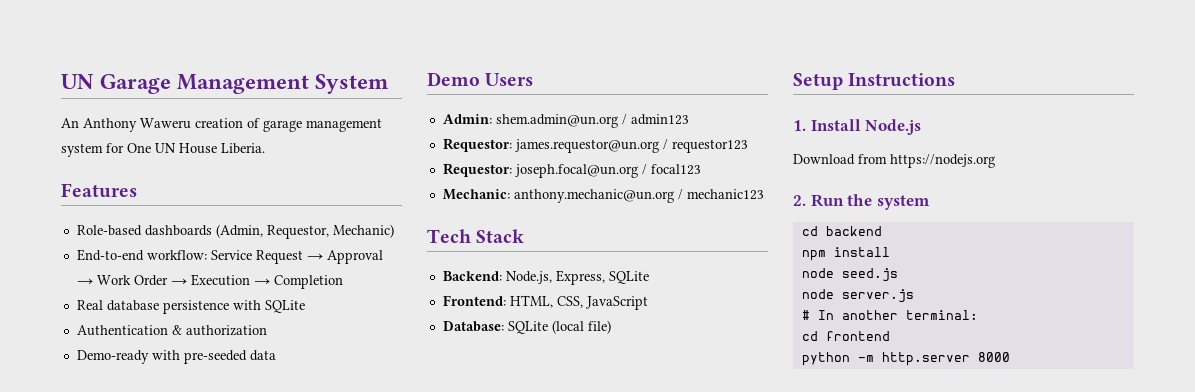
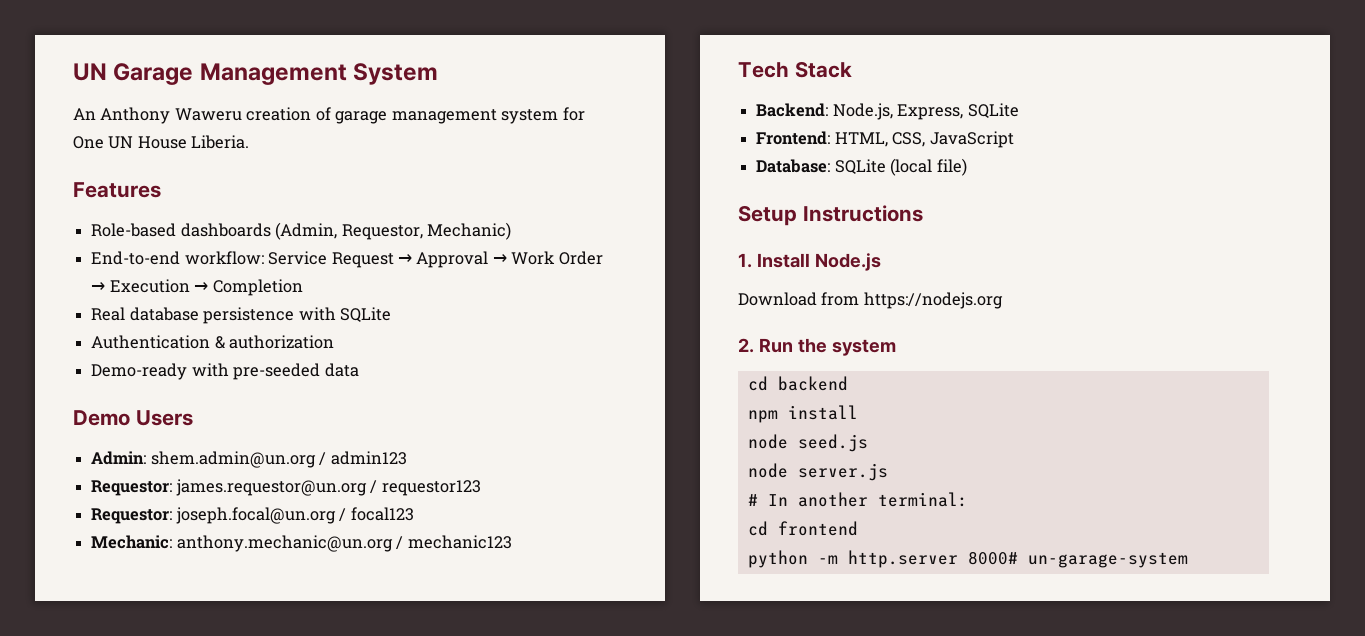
[977,352,1010,362] 8000 -> [967,551,1188,568] 8000# un-garage-system

